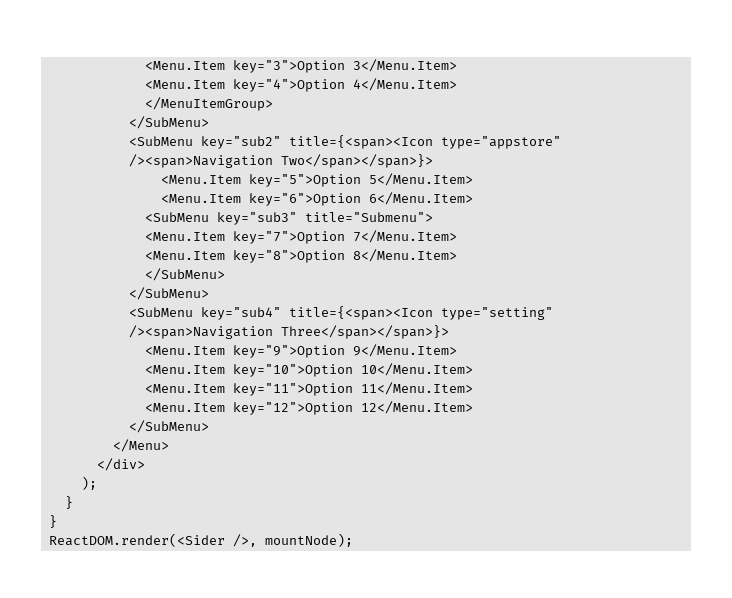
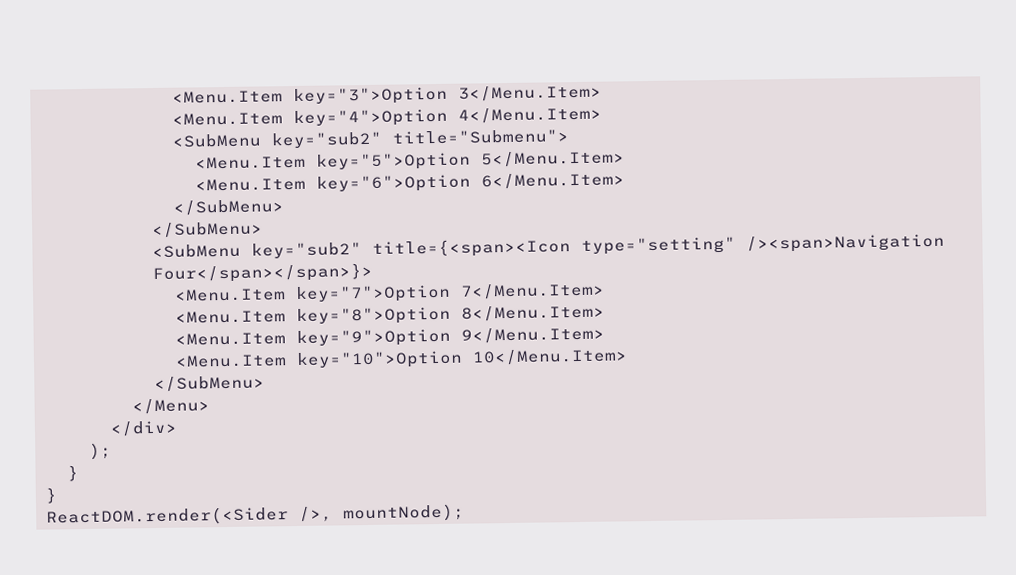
[144,97,273,111] [128,116,209,129] [128,135,561,149] [128,154,433,168] // </MenuItemGroup> // </SubMenu> // <SubMenu key="sub2" title={<span><Icon type="appstore" /><span>Navigation Two</span></span>}> -> [172,129,570,149] // <SubMenu key="sub2" title="Submenu">
[144,212,433,225] // <SubMenu key="sub3" title="Submenu"> -> [173,199,285,216] [152,221,264,239] [152,233,946,259] [152,262,374,284] // </SubMenu> // </SubMenu> // <SubMenu key="sub2" title={<span><Icon type="setting" /><span>Navigation Four</span></span>}>
[144,268,225,281] [128,287,209,300] [128,306,553,320] [128,325,449,339] // </SubMenu> // </SubMenu> // <SubMenu key="sub4" title={<span><Icon type="setting" /><span>Navigation Three</span></span>}> -> (606, 313) none
[144,382,473,396] [144,401,473,415] // <Menu.Item key="11">Option 11</Menu.Item> // <Menu.Item key="12">Option 12</Menu.Item> -> (629, 357) none

